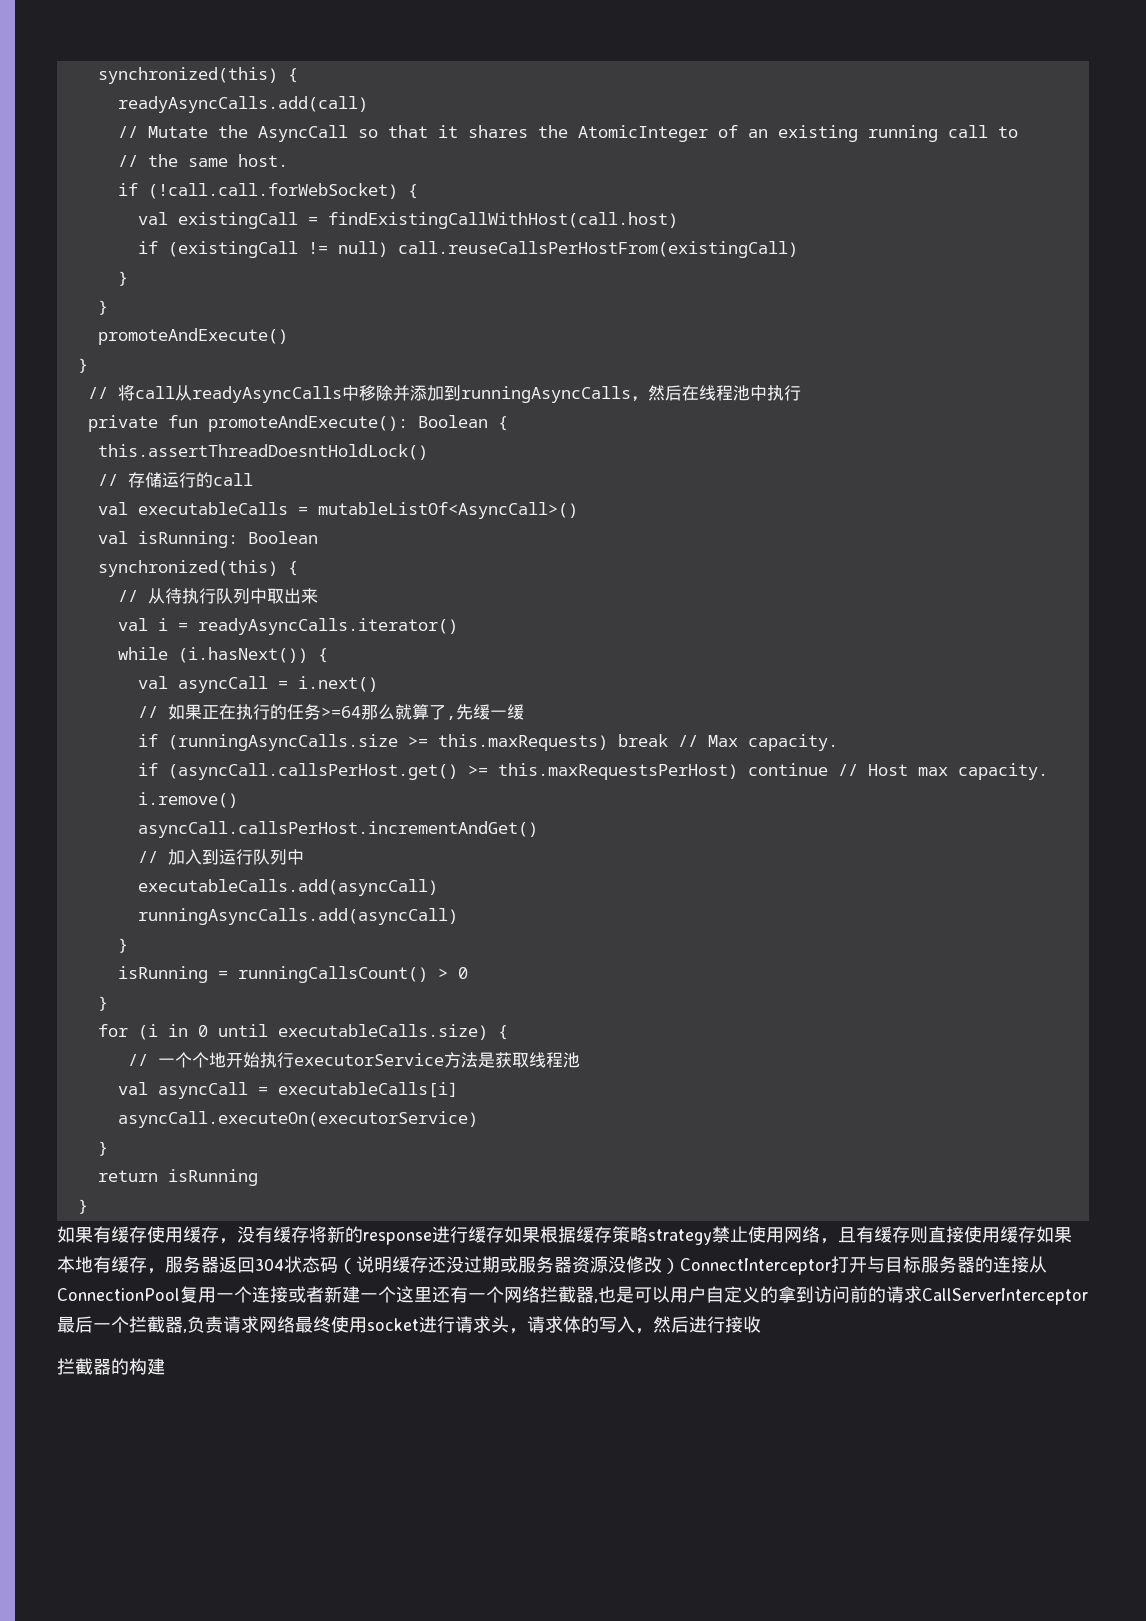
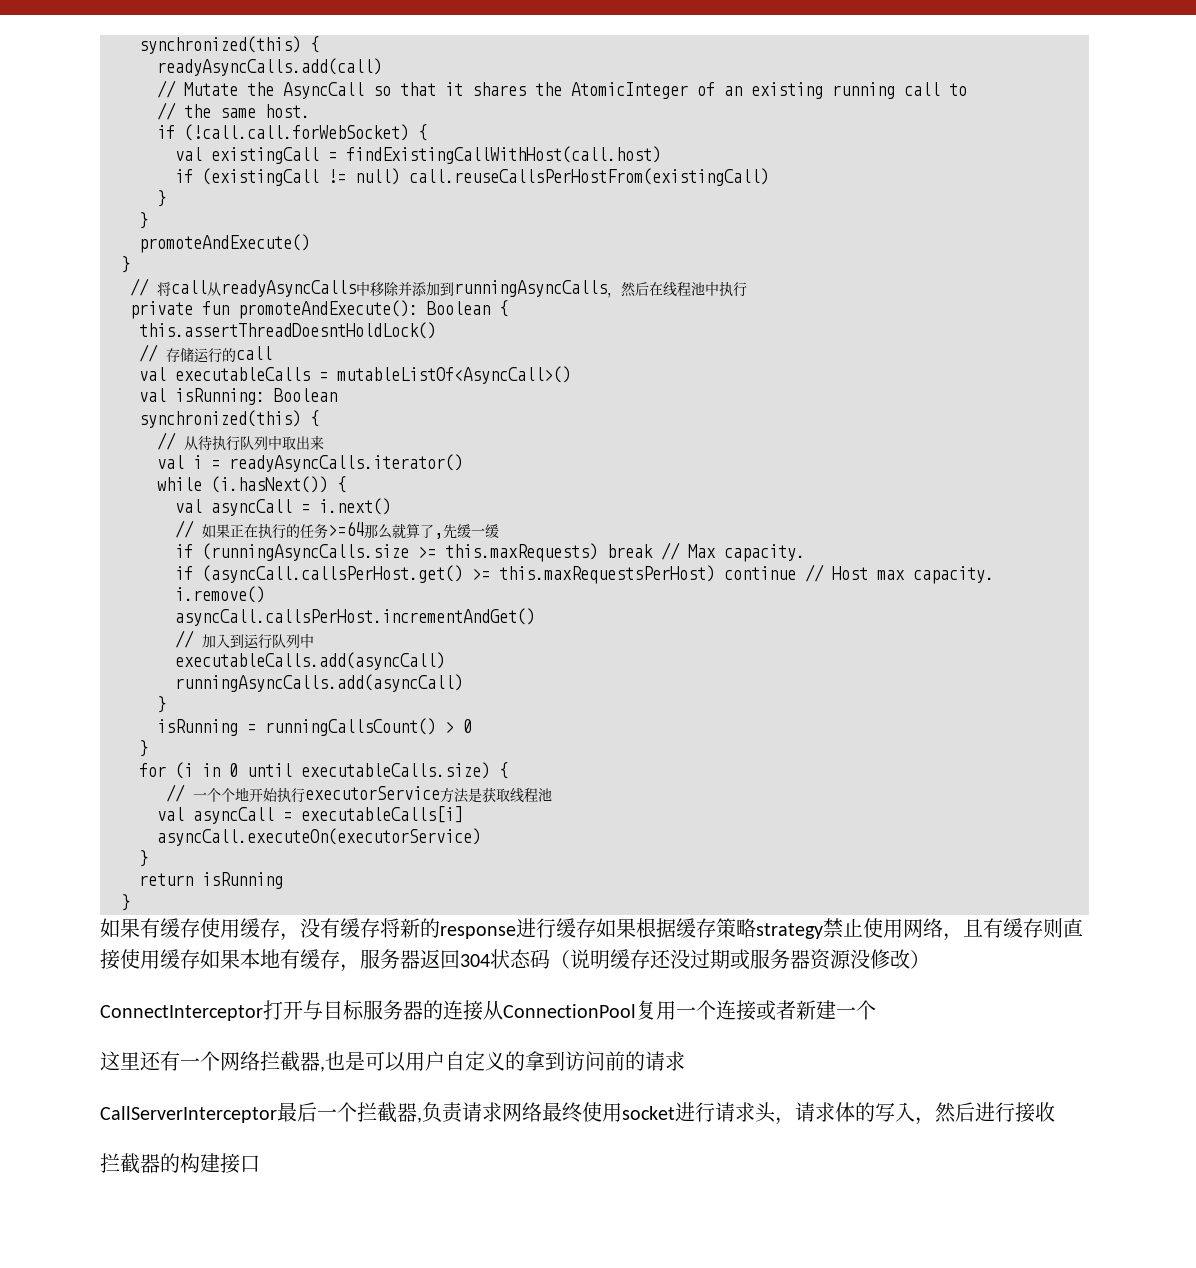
(680, 1266) none -> (930, 959) //
(396, 1294) none -> (876, 1010) //
(922, 1294) none -> (685, 1061) //
(165, 1366) none -> [220,1153,260,1174] 接口

